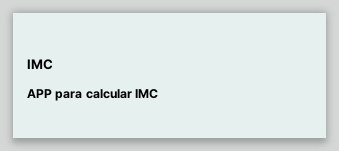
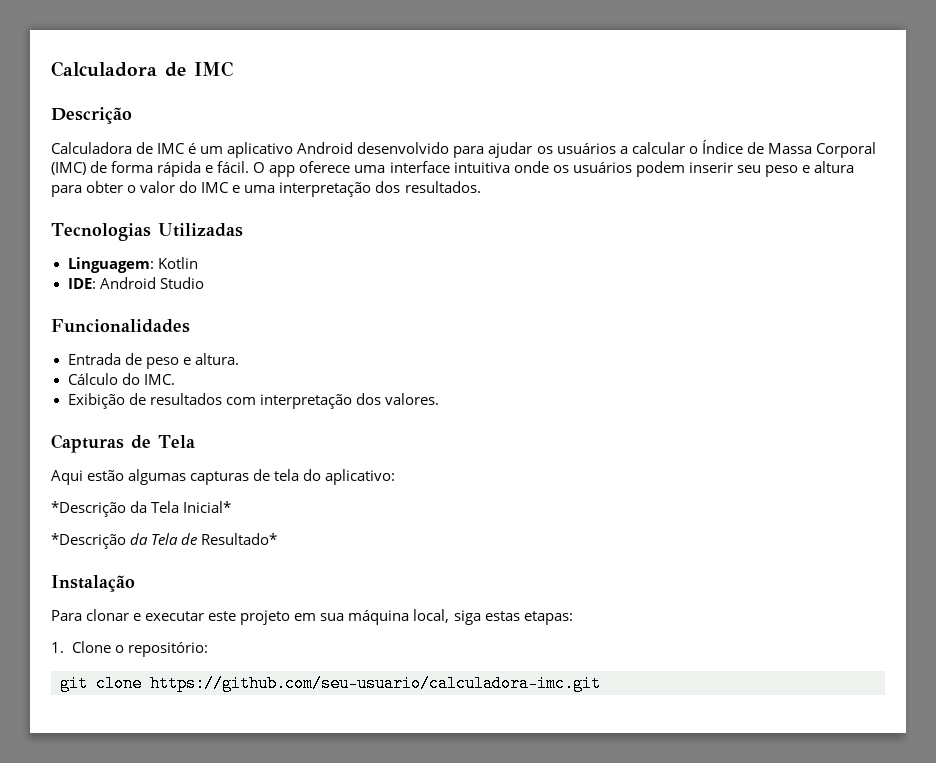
(27, 64) none -> [51,61,186,77] Calculadora de
[27,89,159,101] APP para calcular IMC -> [51,107,132,124] [51,140,876,158] [51,161,854,177] [51,181,481,197] [51,223,243,241] [67,257,198,273] [67,277,204,289] [51,319,190,333] [67,353,239,369] [67,373,175,385] [67,393,439,409] [51,434,195,453] [51,469,396,485] [51,501,232,517] [51,533,278,549] [51,575,135,592] [51,609,573,625] [51,641,208,657] [60,675,601,692] Descrição // Calculadora de IMC é um aplicativo Android desenvolvido para ajudar os usuários a calcular o Índice de Massa Corporal (IMC) de forma rápida e fácil. O app oferece uma interface intuitiva onde os usuários podem inserir seu peso e altura para obter o valor do IMC e uma interpretação dos resultados. // Tecnologias Utilizadas // Linguagem: Kotlin // IDE: Android Studio // Funcionalidades // Entrada de peso e altura. // Cálculo do IMC. // Exibição de resultados com interpretação dos valores. // Capturas de Tela // Aqui estão algumas capturas de tela do aplicativo: // *Descrição da Tela Inicial* // *Descrição da Tela de Resultado* // Instalação // Para clonar e executar este projeto em sua máquina local, siga estas etapas: // 1. Clone o repositório: // git clone https://github.com/seu-usuario/calculadora-imc.git

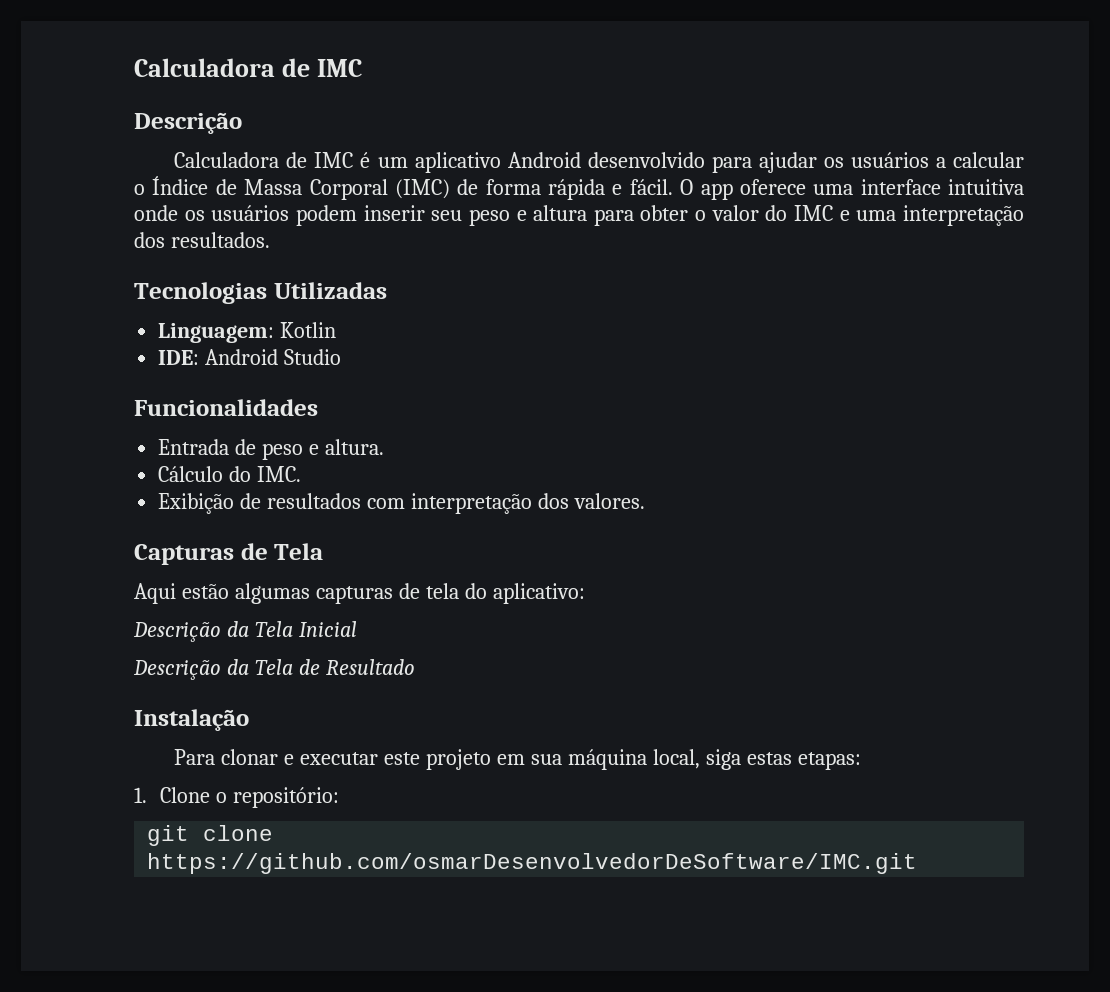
[51,501,232,517] [51,533,126,549] *Descrição da Tela Inicial* // *Descrição -> [133,621,357,642] [133,659,221,680] Descrição da Tela Inicial // Descrição
[201,533,278,545] Resultado* -> [325,659,415,675] Resultado
[150,675,601,692] https://github.com/seu-usuario/calculadora-imc.git -> [147,853,918,874] https://github.com/osmarDesenvolvedorDeSoftware/IMC.git

